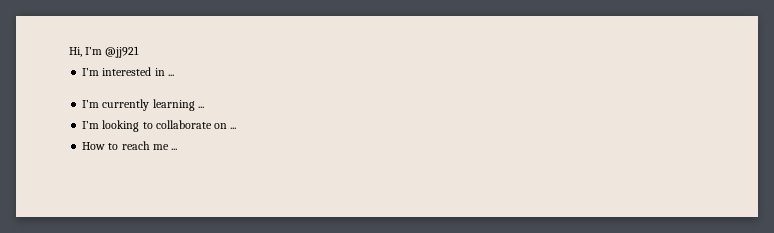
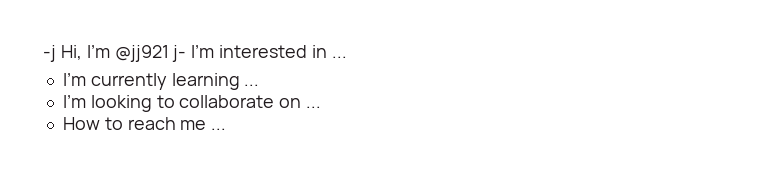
(69, 52) none -> [43,45,56,62] -j
(140, 52) // -> [172,45,187,62] j-

